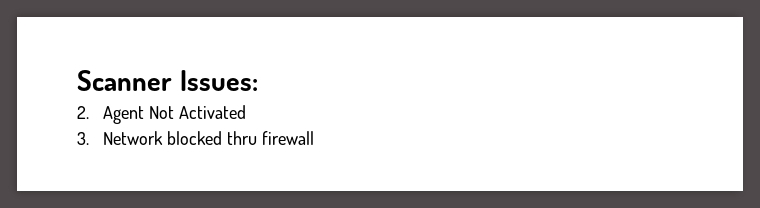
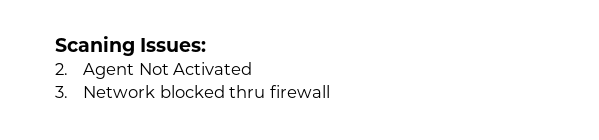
[77,70,172,91] Scanner -> [55,36,135,56] Scaning

